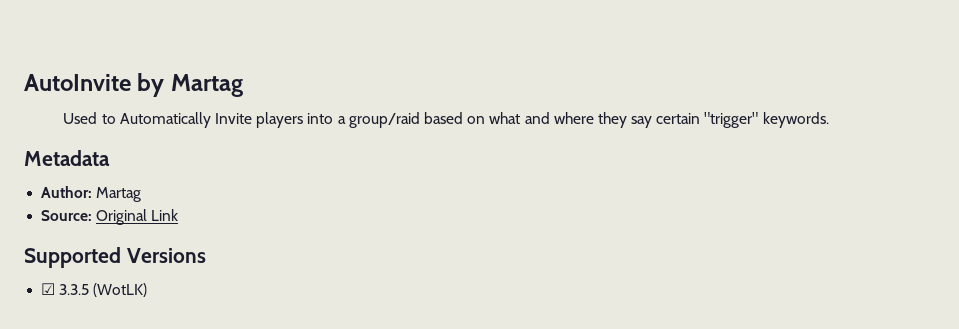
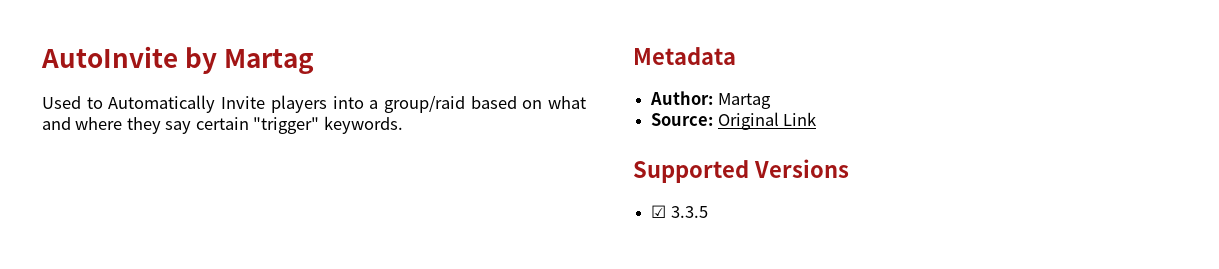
[93,283,148,297] (WotLK) -> (708, 212) none

